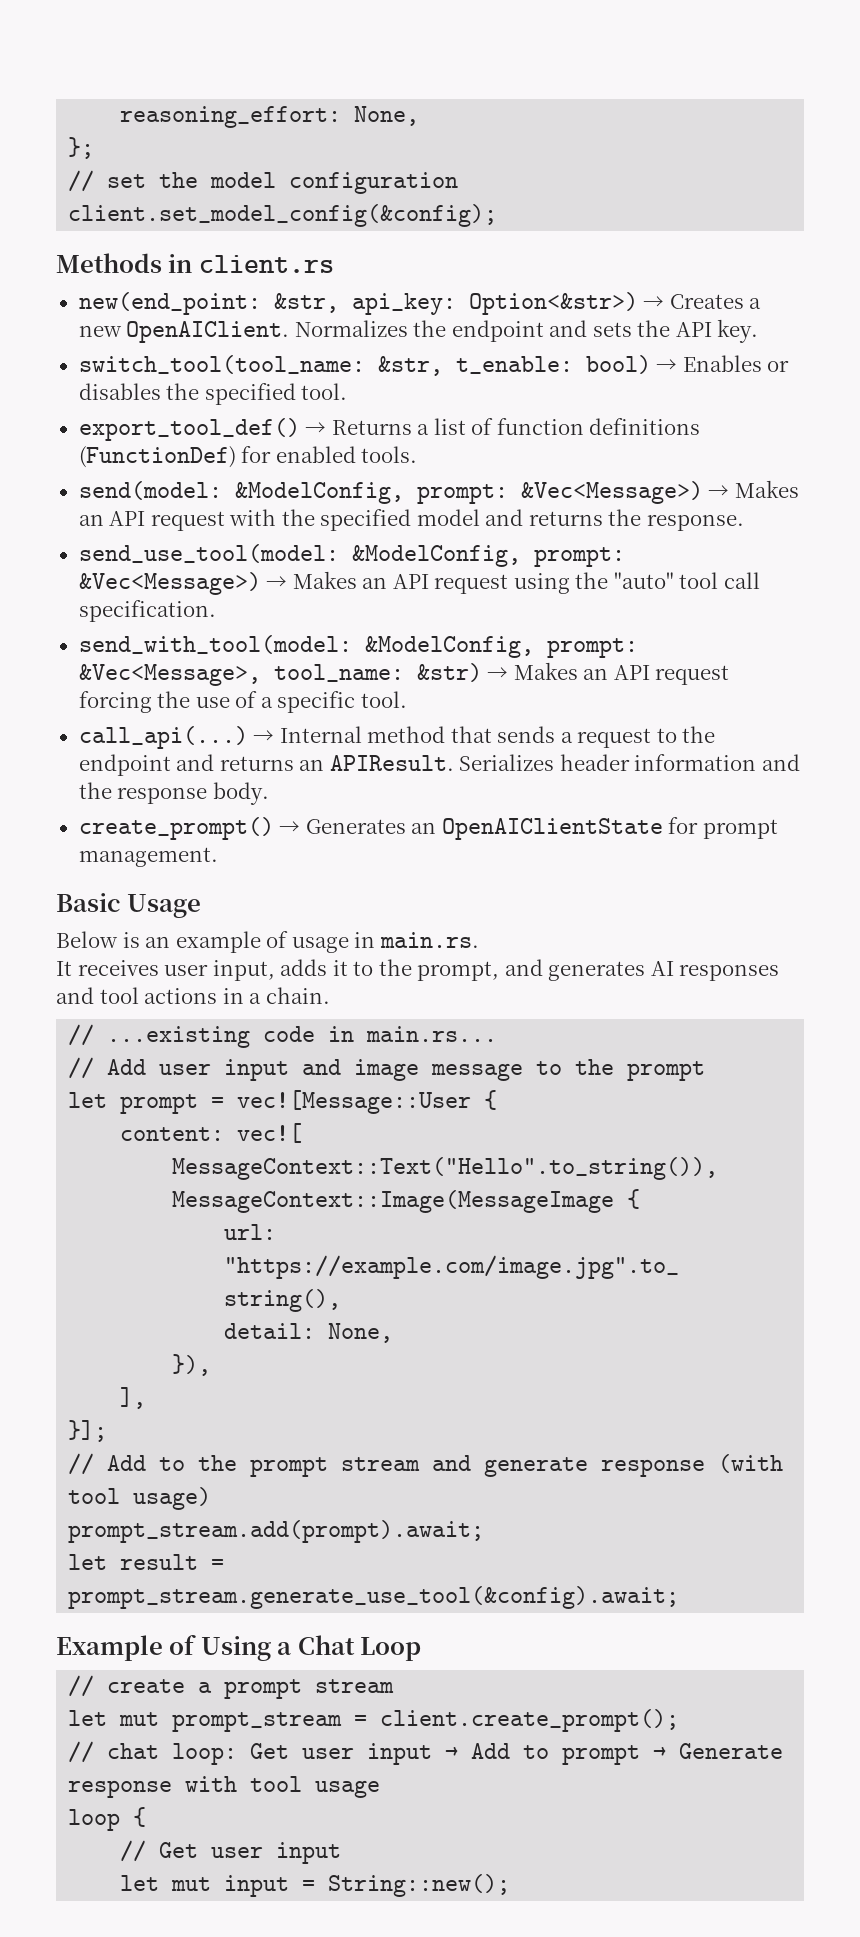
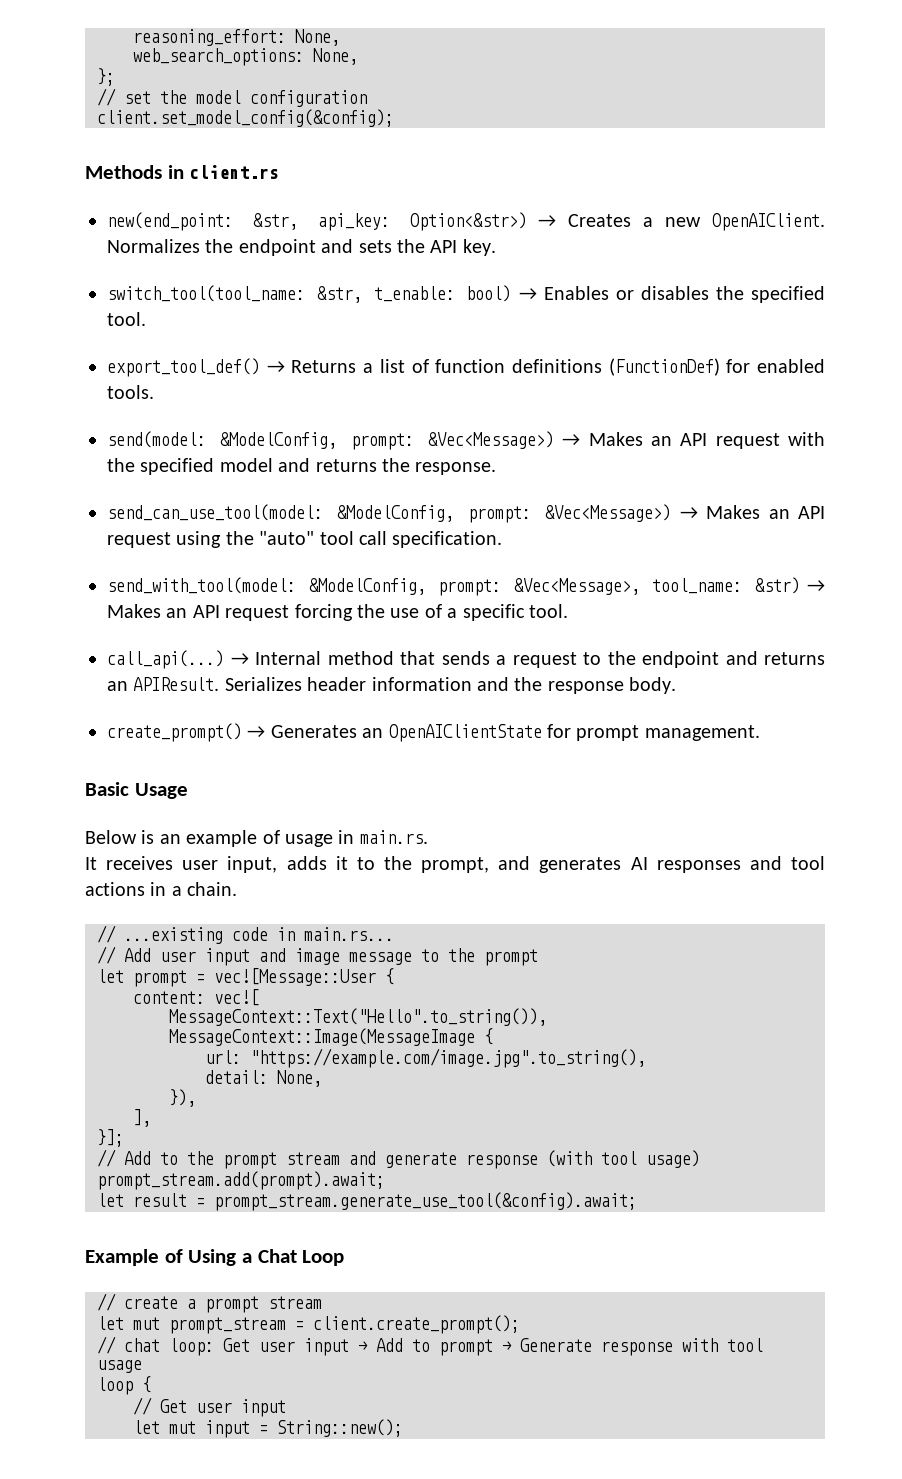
(420, 116) none -> [133,48,358,66] // web_search_options: None,
[78,544,339,563] send_use_tool(model: -> [107,504,323,521] send_can_use_tool(model:

